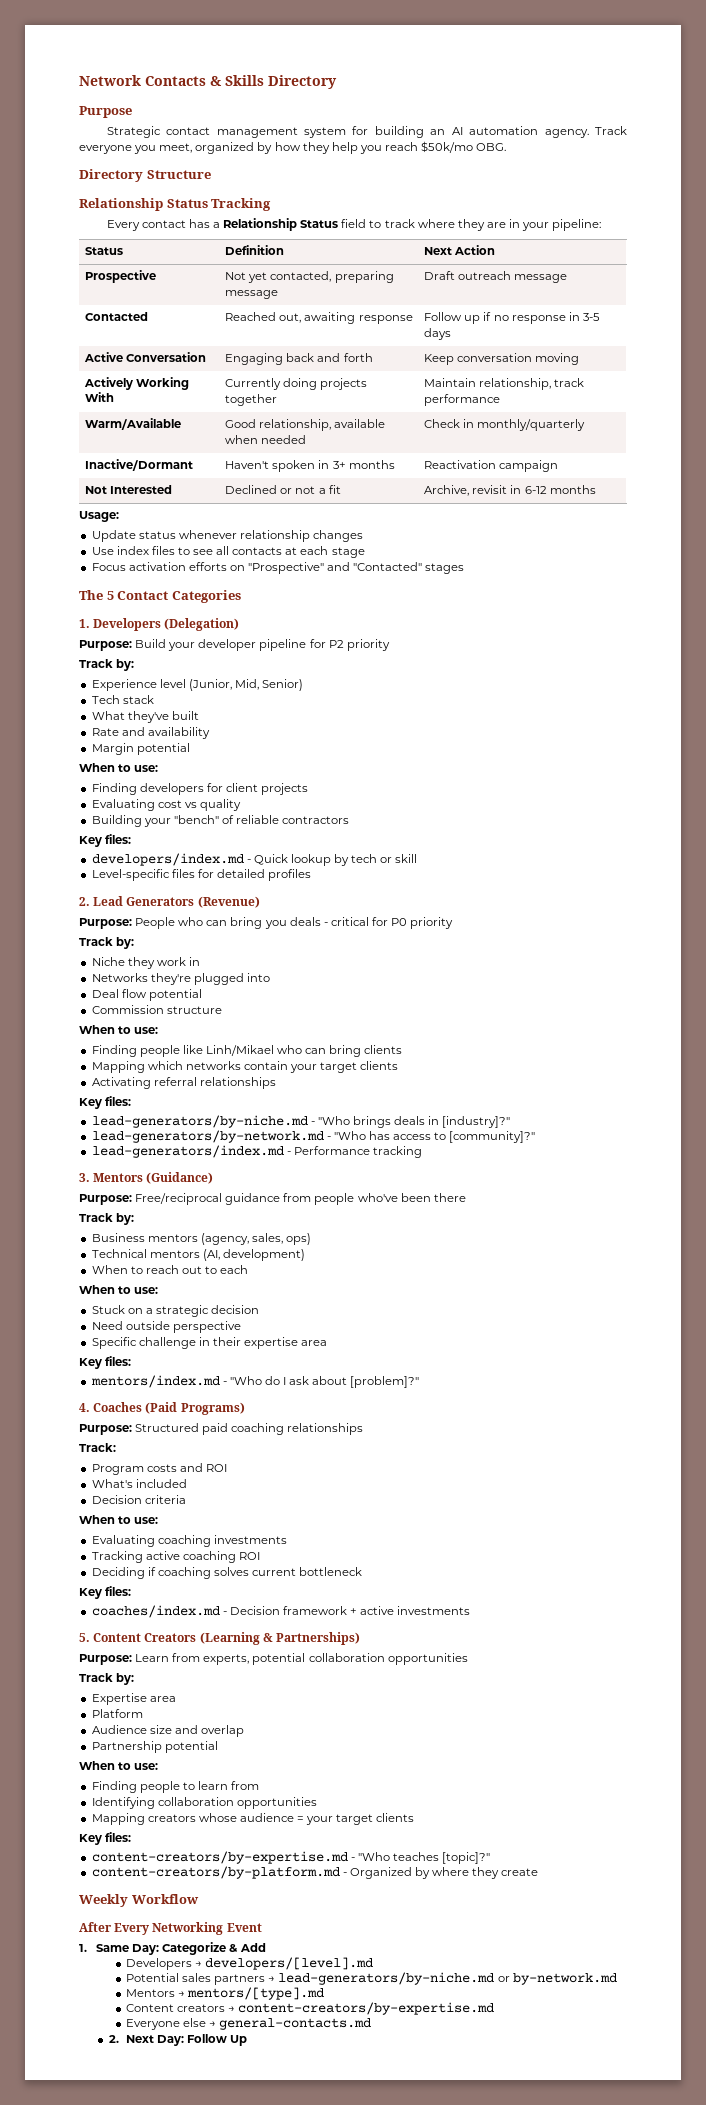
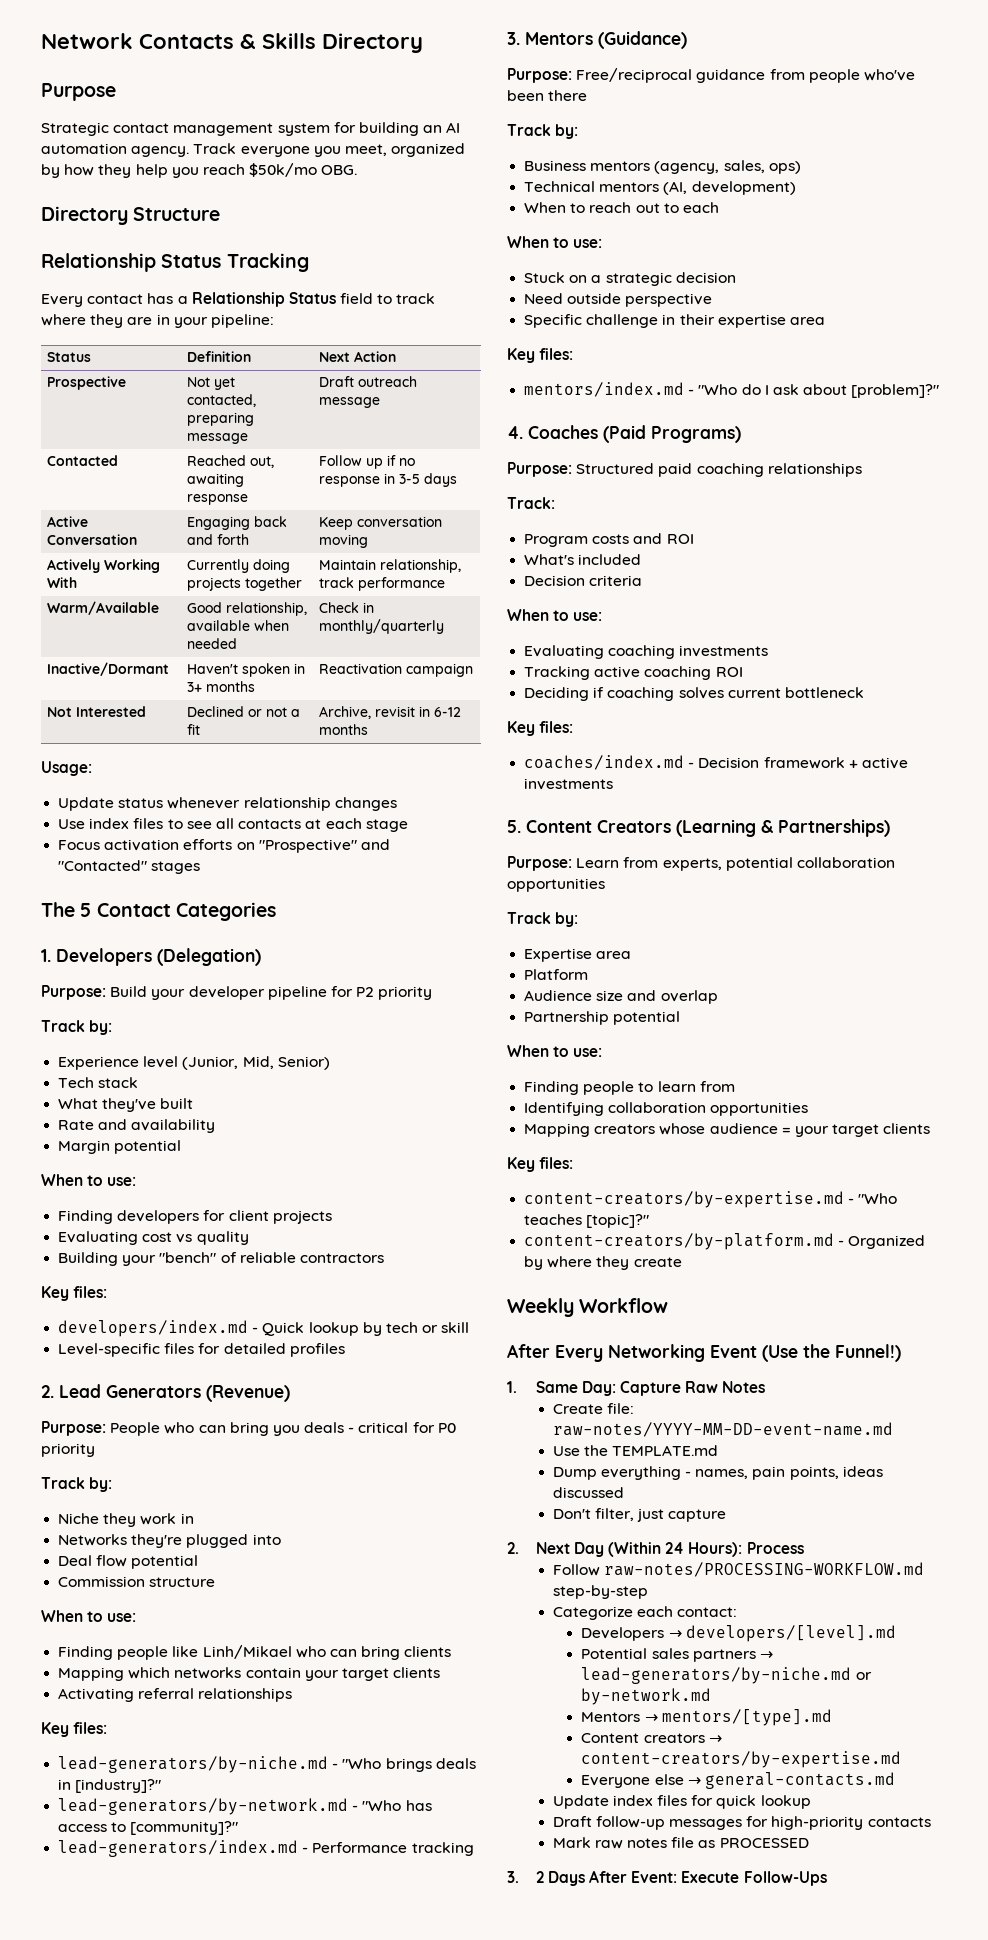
(262, 1927) none -> [762,1344,901,1362] (Use the Funnel!)
[162,1942,266,1955] Categorize & Add -> [620,1381,766,1396] [552,1403,634,1414] [552,1422,893,1437] [552,1445,719,1456] [552,1466,883,1480] [552,1487,624,1498] [552,1508,727,1522] [507,1542,804,1557] [552,1562,924,1577] [552,1585,648,1599] [552,1606,738,1620] Capture Raw Notes // Create file: raw-notes/YYYY-MM-DD-event-name.md // Use the TEMPLATE.md // Dump everything - names, pain points, ideas discussed // Don't filter, just capture // 2. Next Day (Within 24 Hours): Process // Follow raw-notes/PROCESSING-WORKFLOW.md step-by-step // Categorize each contact:
[108,2034,248,2046] 2. Next Day: Follow Up -> [552,1795,811,1809] [552,1816,931,1830] [552,1837,809,1849] [507,1870,827,1886] Update index files for quick lookup // Draft follow-up messages for high-priority contacts // Mark raw notes file as PROCESSED // 3. 2 Days After Event: Execute Follow-Ups

